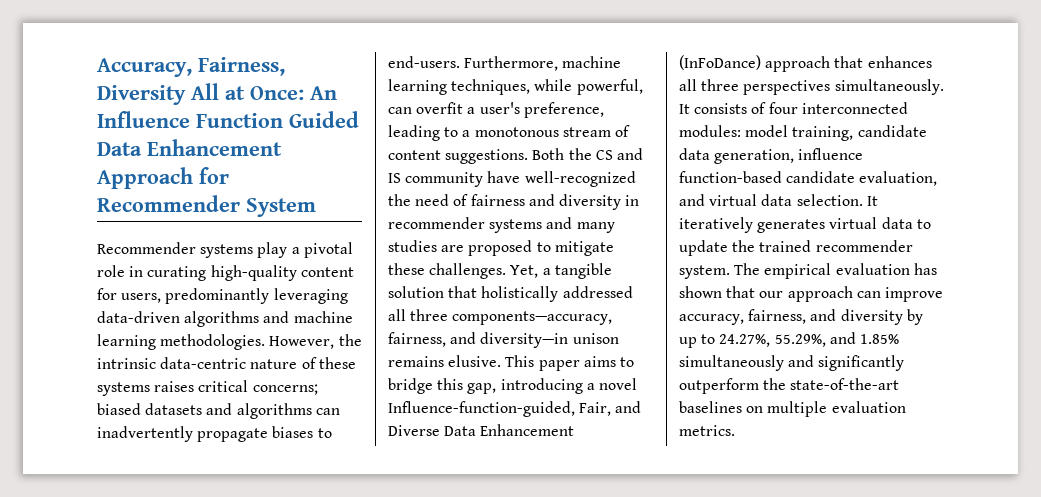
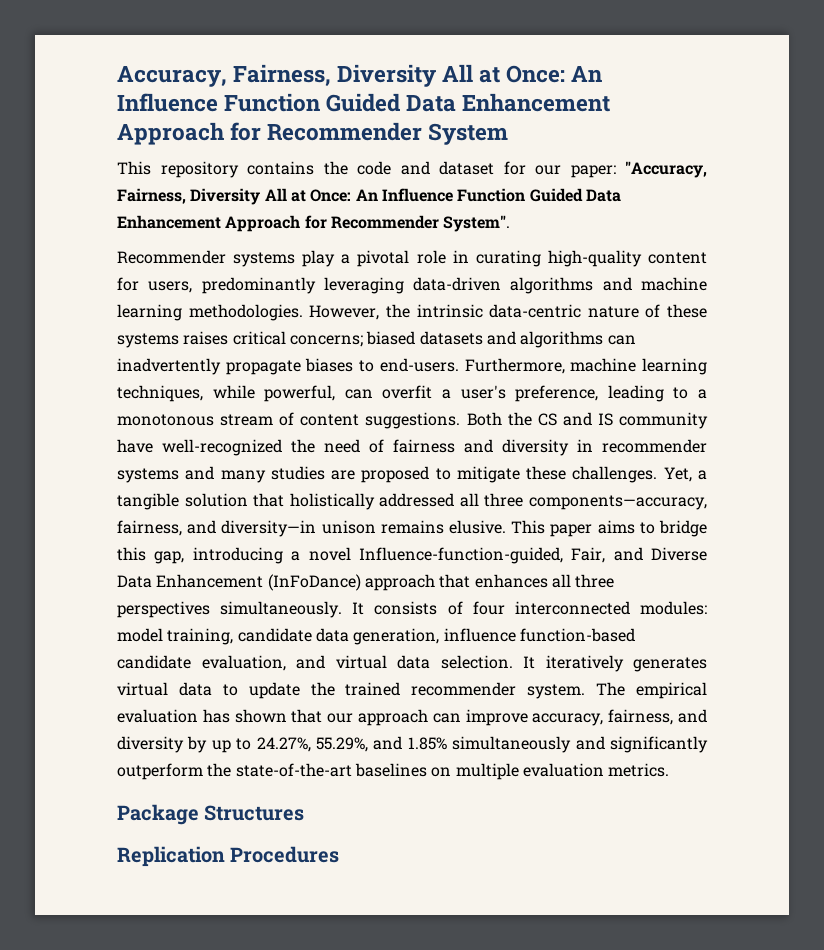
(316, 207) none -> [117,161,707,178] [117,188,621,205] [117,215,511,232] // This repository contains the code and dataset for our paper: "Accuracy, Fairness, Diversity All at Once: An Influence Function Guided Data Enhancement Approach for Recommender System".
(735, 430) none -> [117,804,305,825] [117,846,340,867] // Package Structures // Replication Procedures

